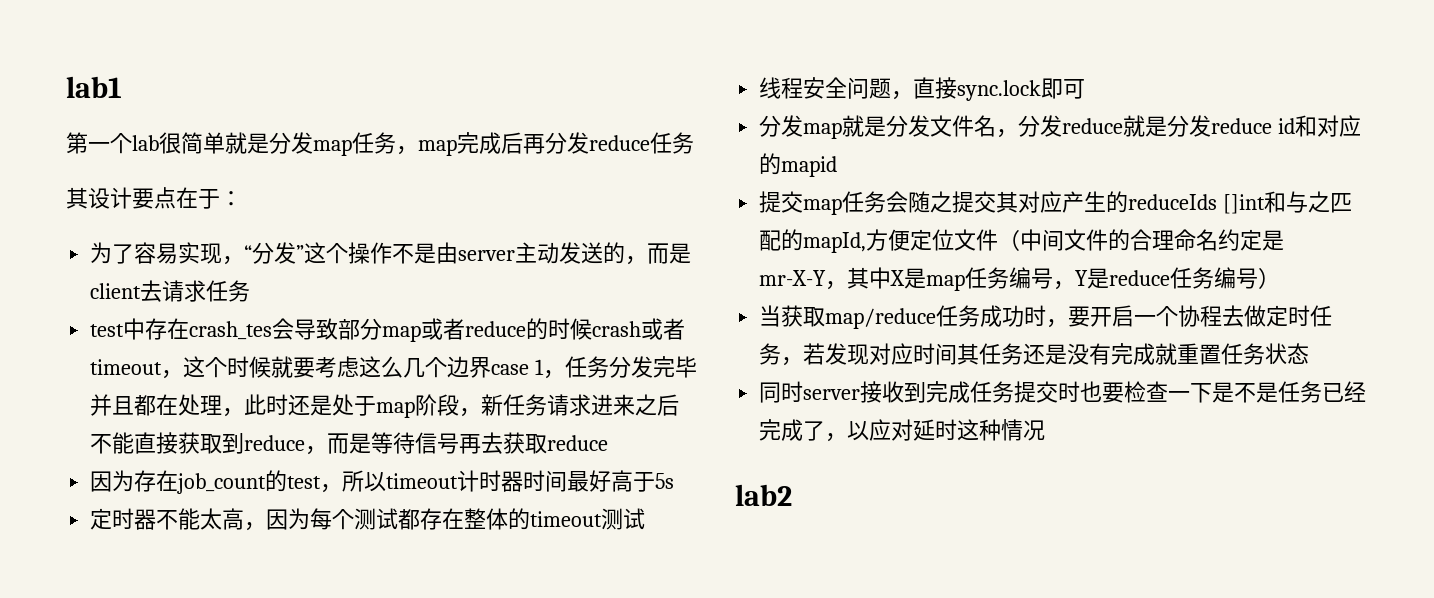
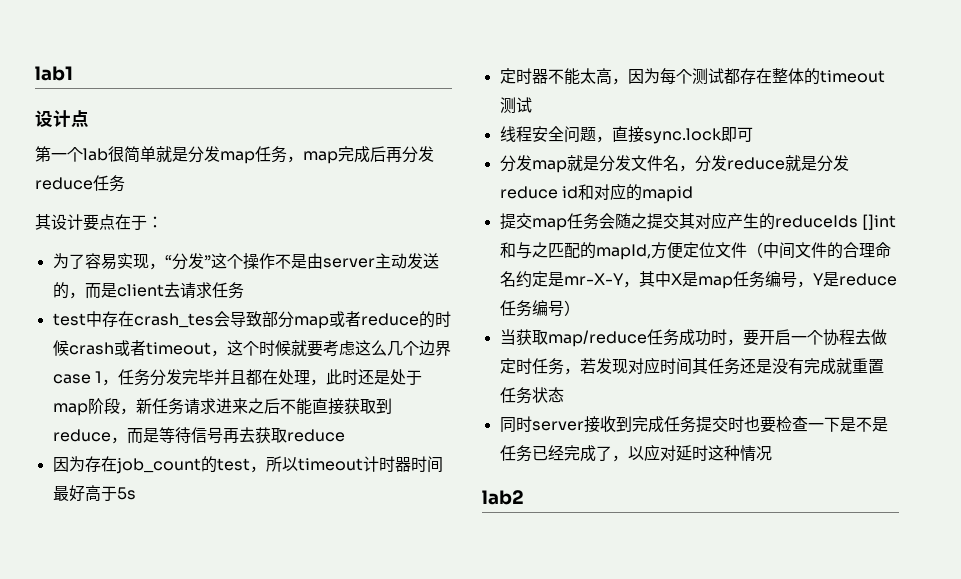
(122, 87) none -> [35,110,89,127] // 设计点

